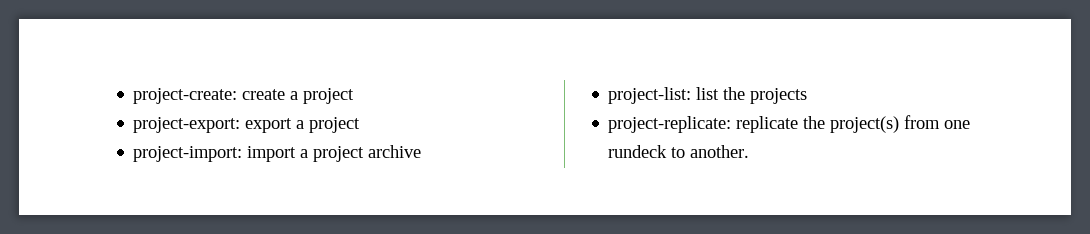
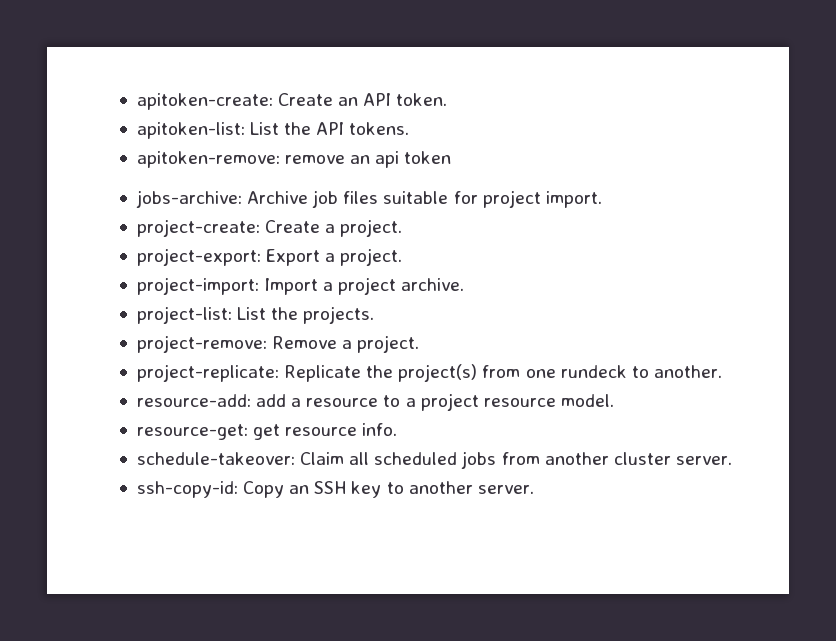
[133,88,355,104] [133,117,361,133] [133,145,422,162] [608,87,808,104] project-create: create a project // project-export: export a project // project-import: import a project archive // project-list: list the projects -> [136,93,448,110] [136,122,410,139] [136,151,452,168] [135,190,602,208] [136,219,403,237] [136,248,403,266] [136,277,465,295] [136,306,375,324] [136,335,420,353] apitoken-create: Create an API token. // apitoken-list: List the API tokens. // apitoken-remove: remove an api token // jobs-archive: Archive job files suitable for project import. // project-create: Create a project. // project-export: Export a project. // project-import: Import a project archive. // project-list: List the projects. // project-remove: Remove a project.
[736,116,799,133] replicate -> [284,365,362,382] Replicate
(750, 151) none -> [136,393,614,411] [136,423,398,440] [136,451,732,469] [136,481,534,498] // resource-add: add a resource to a project resource model. // resource-get: get resource info. // schedule-takeover: Claim all scheduled jobs from another cluster server. // ssh-copy-id: Copy an SSH key to another server.

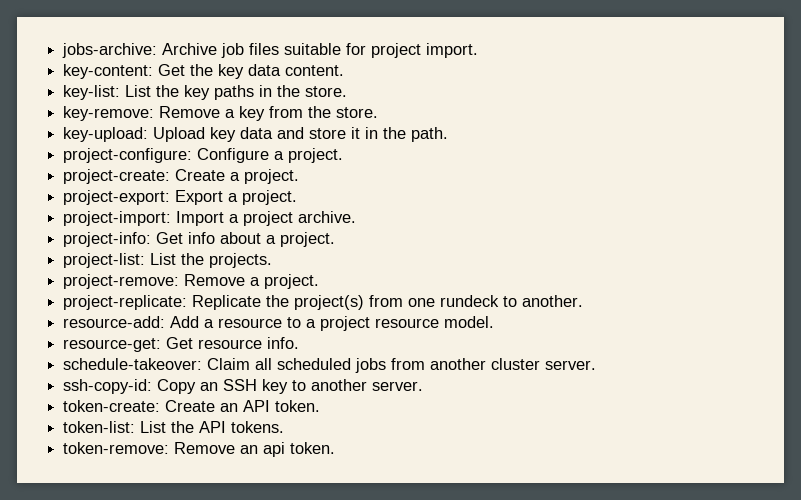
[136,93,448,110] [136,122,410,139] [136,151,452,168] apitoken-create: Create an API token. // apitoken-list: List the API tokens. // apitoken-remove: remove an api token // -> (62, 50) none
(602, 199) none -> [63,64,345,79] [63,85,348,100] [63,106,379,121] [63,127,449,142] [63,148,344,163] // key-content: Get the key data content. // key-list: List the key paths in the store. // key-remove: Remove a key from the store. // key-upload: Upload key data and store it in the path. // project-configure: Configure a project.
(465, 284) none -> [63,232,336,247] // project-info: Get info about a project.
[256,394,287,407] add -> [170,316,200,328] Add
[253,424,281,440] get -> [166,337,194,349] Get
(534, 489) none -> [63,400,321,412] [63,421,285,433] [63,442,336,457] // token-create: Create an API token. // token-list: List the API tokens. // token-remove: Remove an api token.

